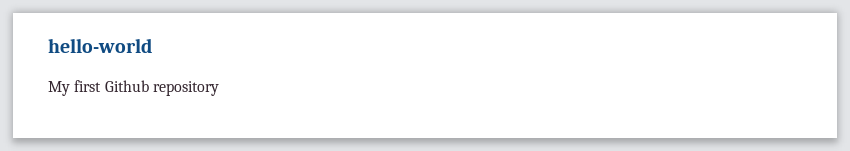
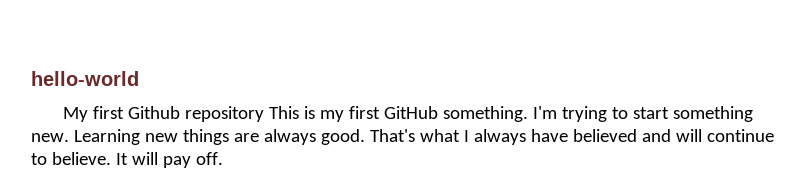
(219, 88) none -> [268,106,753,122] [31,129,774,145] [31,152,223,168] This is my first GitHub something. I'm trying to start something new. Learning new things are always good. That's what I always have believed and will continue to believe. It will pay off.

